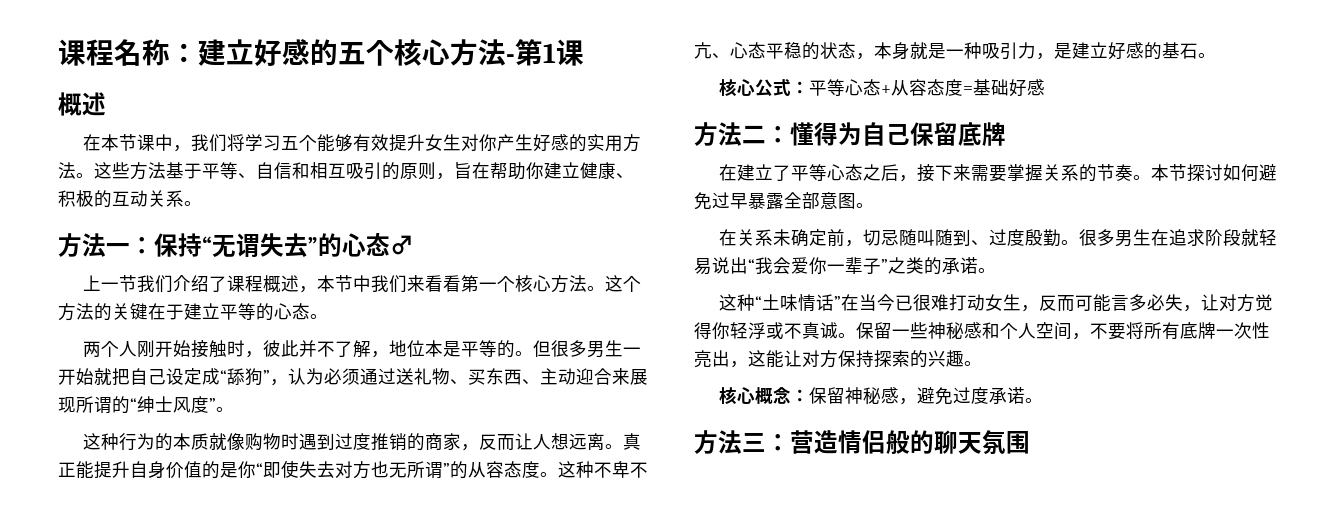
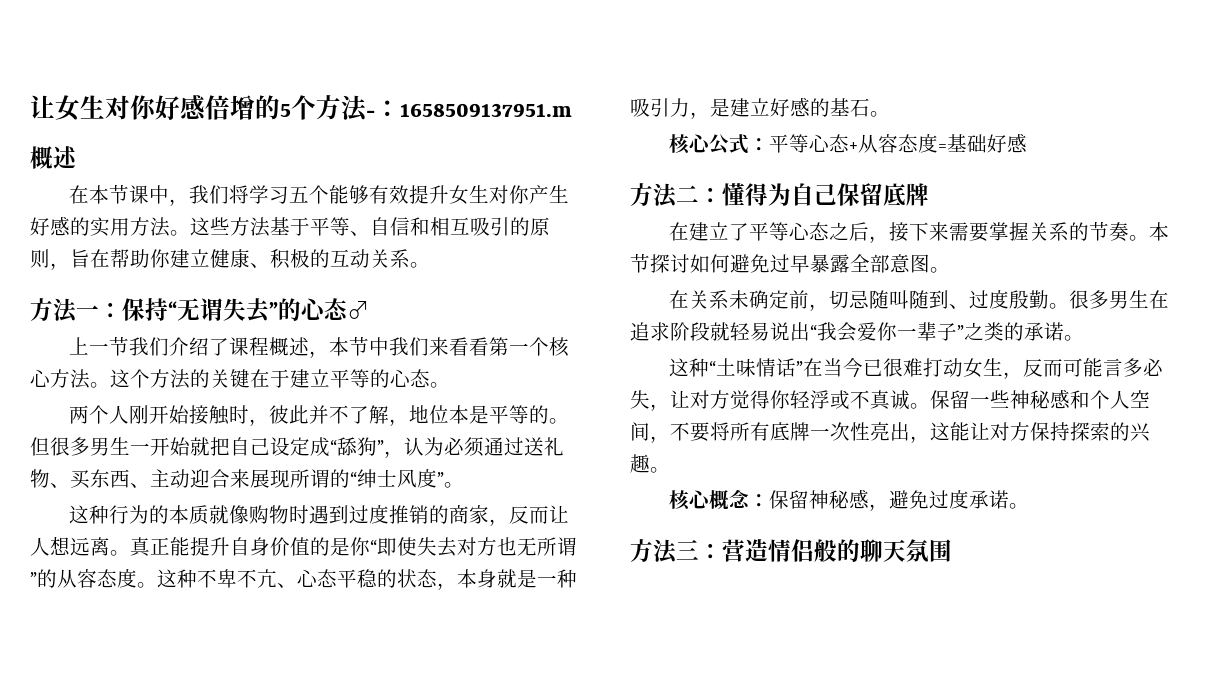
[58,39,584,67] 课程名称：建立好感的五个核心方法-第1课 -> [30,95,572,122] 让女生对你好感倍增的5个方法-：1658509137951.m

